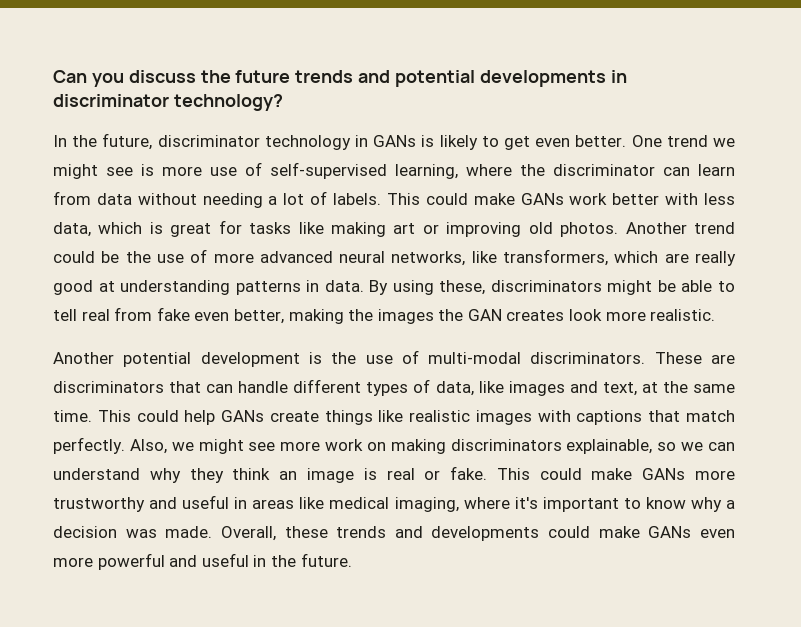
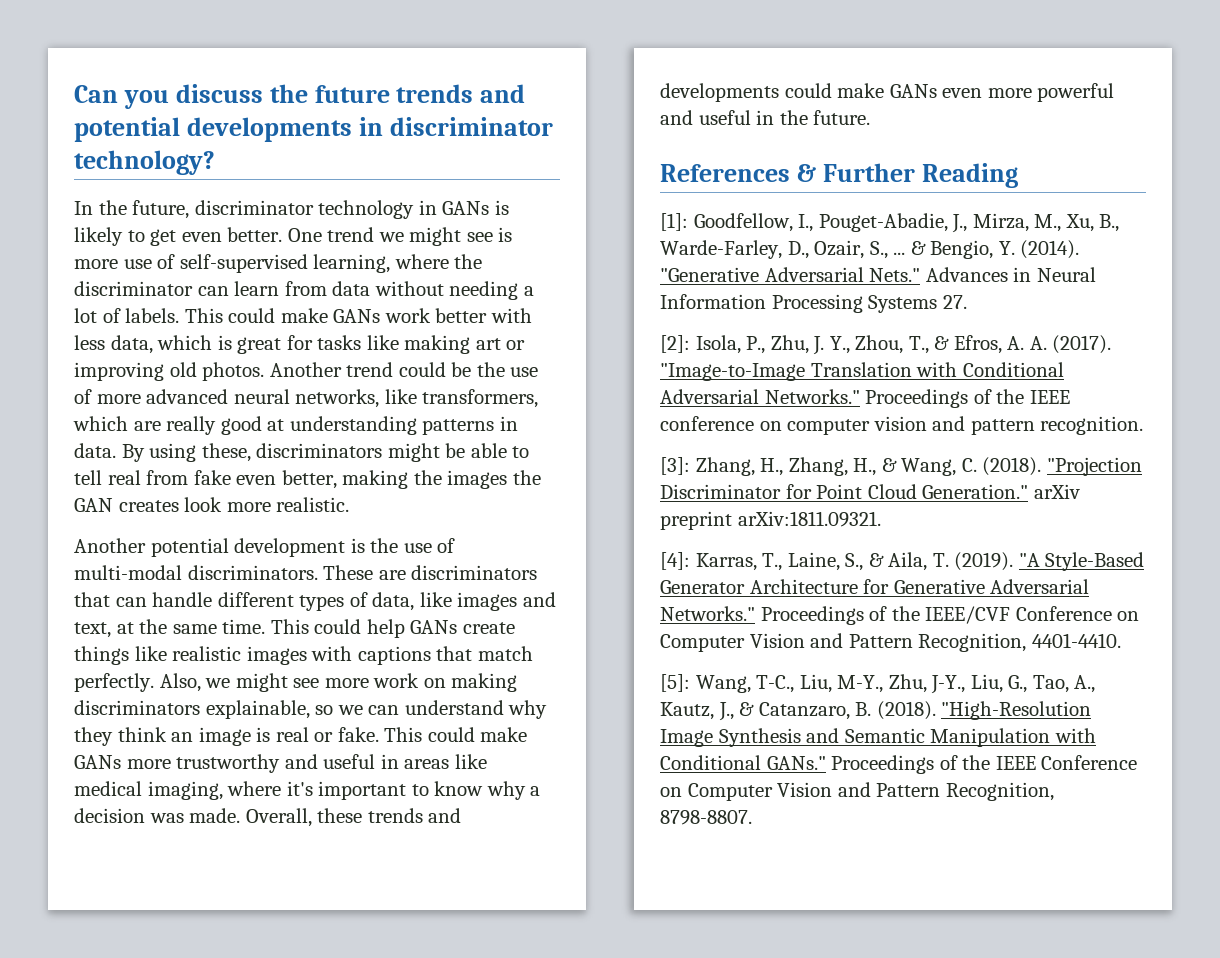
(352, 560) none -> [660,163,1018,188] [660,213,1120,233] [660,240,1080,259] [660,267,1096,282] [660,294,967,313] [660,335,1112,355] [660,362,1064,381] [660,389,1070,408] [660,416,1144,435] [660,457,1142,476] [660,484,1080,499] [660,511,881,530] [660,552,1145,571] [660,579,1090,594] [660,606,1140,625] [660,633,1121,652] [660,674,1096,694] [660,701,1092,721] [660,728,1096,747] [660,755,1138,774] [660,782,1054,801] [660,810,752,825] // References & Further Reading // [1]: Goodfellow, I., Pouget-Abadie, J., Mirza, M., Xu, B., Warde-Farley, D., Ozair, S., ... & Bengio, Y. (2014). "Generative Adversarial Nets." Advances in Neural Information Processing Systems 27. // [2]: Isola, P., Zhu, J. Y., Zhou, T., & Efros, A. A. (2017). "Image-to-Image Translation with Conditional Adversarial Networks." Proceedings of the IEEE conference on computer vision and pattern recognition. // [3]: Zhang, H., Zhang, H., & Wang, C. (2018). "Projection Discriminator for Point Cloud Generation." arXiv preprint arXiv:1811.09321. // [4]: Karras, T., Laine, S., & Aila, T. (2019). "A Style-Based Generator Architecture for Generative Adversarial Networks." Proceedings of the IEEE/CVF Conference on Computer Vision and Pattern Recognition, 4401-4410. // [5]: Wang, T-C., Liu, M-Y., Zhu, J-Y., Liu, G., Tao, A., Kautz, J., & Catanzaro, B. (2018). "High-Resolution Image Synthesis and Semantic Manipulation with Conditional GANs." Proceedings of the IEEE Conference on Computer Vision and Pattern Recognition, 8798-8807.

